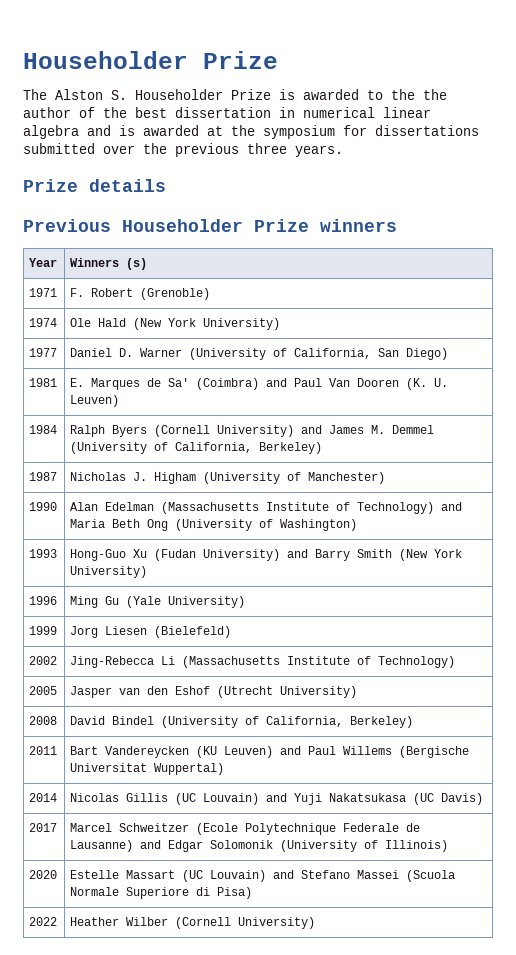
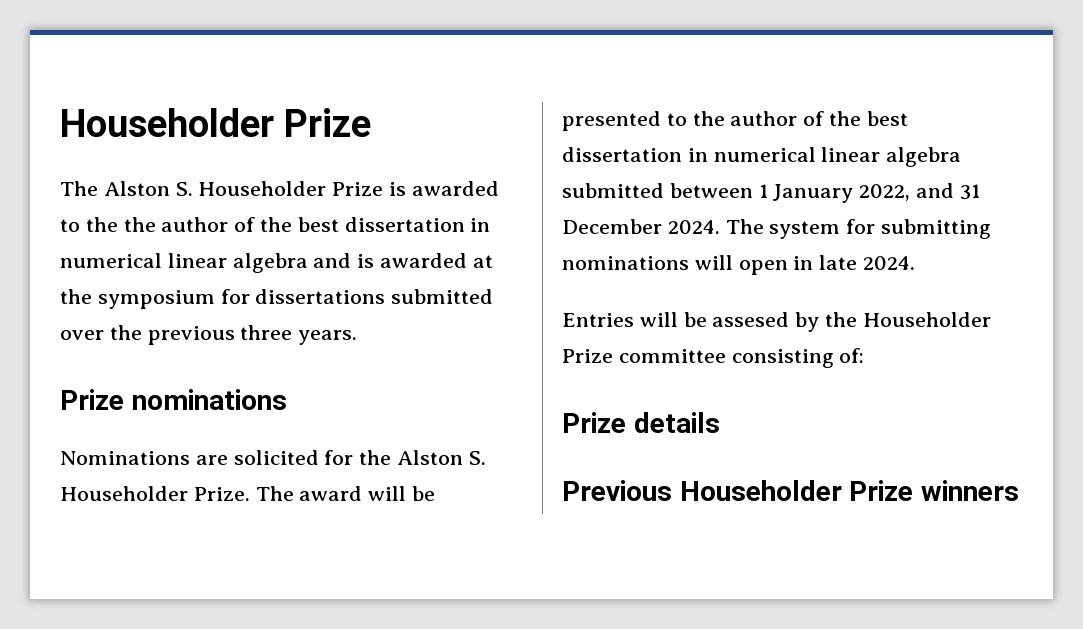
(343, 151) none -> [60,389,287,410] [60,450,486,465] [60,486,436,501] [562,111,908,131] [562,147,962,167] [562,183,980,203] [562,219,992,239] [562,255,916,275] [562,312,991,332] [562,348,865,368] // Prize nominations // Nominations are solicited for the Alston S. Householder Prize. The award will be presented to the author of the best dissertation in numerical linear algebra submitted between 1 January 2022, and 31 December 2024. The system for submitting nominations will open in late 2024. // Entries will be assesed by the Householder Prize committee consisting of:
[29,258,58,267] [70,258,148,270] [29,288,58,297] [70,288,211,300] [29,318,58,327] [70,318,281,330] [29,348,58,357] [70,348,449,360] [29,378,58,387] [70,378,449,390] [70,395,120,407] [29,425,58,434] [70,425,435,437] [70,442,323,454] [29,472,58,481] [70,472,386,484] [29,502,58,511] [70,502,463,514] [70,519,358,531] [29,549,58,558] [70,549,463,561] [70,566,148,578] [29,596,58,605] [70,596,246,608] [29,626,58,635] [70,626,232,638] [29,656,58,665] [70,656,456,668] [29,686,58,695] [70,686,358,698] [29,716,58,725] [70,716,414,728] [29,746,58,755] [70,746,470,758] [70,763,225,775] [29,793,58,802] [70,793,484,805] [29,823,58,832] [70,823,421,835] [70,840,449,852] [29,870,58,879] [70,870,456,882] [70,887,253,899] [29,917,58,926] [70,917,316,929] // Year | Winners (s) // 1971 | F. Robert (Grenoble) // 1974 | Ole Hald (New York University) // 1977 | Daniel D. Warner (University of California, San Diego) // 1981 | E. Marques de Sa' (Coimbra) and Paul Van Dooren (K. U. Leuven) // 1984 | Ralph Byers (Cornell University) and James M. Demmel (University of California, Berkeley) // 1987 | Nicholas J. Higham (University of Manchester) // 1990 | Alan Edelman (Massachusetts Institute of Technology) and Maria Beth Ong (University of Washington) // 1993 | Hong-Guo Xu (Fudan University) and Barry Smith (New York University) // 1996 | Ming Gu (Yale University) // 1999 | Jorg Liesen (Bielefeld) // 2002 | Jing-Rebecca Li (Massachusetts Institute of Technology) // 2005 | Jasper van den Eshof (Utrecht University) // 2008 | David Bindel (University of California, Berkeley) // 2011 | Bart Vandereycken (KU Leuven) and Paul Willems (Bergische Universitat Wuppertal) // 2014 | Nicolas Gillis (UC Louvain) and Yuji Nakatsukasa (UC Davis) // 2017 | Marcel Schweitzer (Ecole Polytechnique Federale de Lausanne) and Edgar Solomonik (University of Illinois) // 2020 | Estelle Massart (UC Louvain) and Stefano Massei (Scuola Normale Superiore di Pisa) // 2022 | Heather Wilber (Cornell University) -> (1019, 490) none

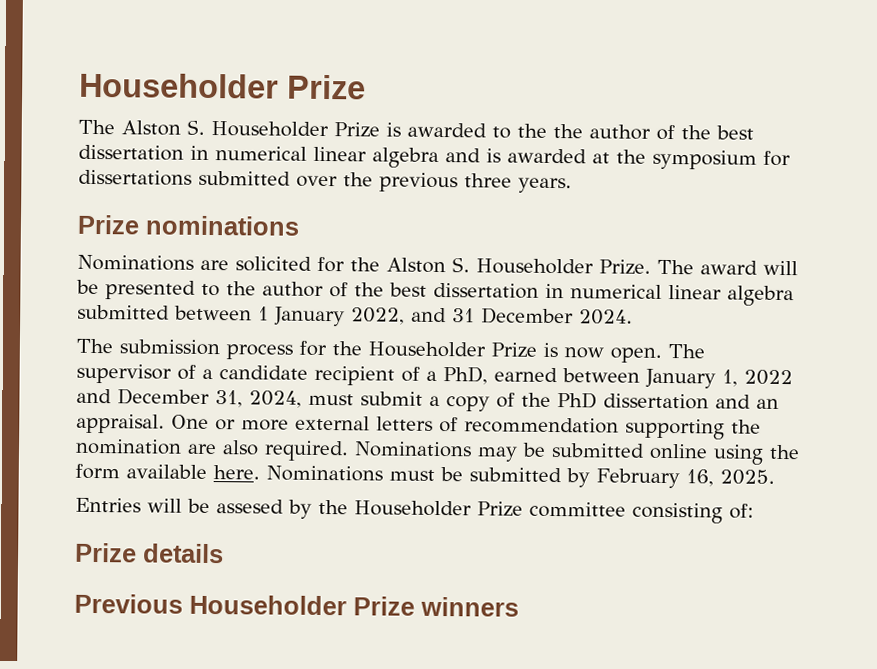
[725,219,992,239] [562,255,916,275] The system for submitting nominations will open in late 2024. -> [76,338,705,363] [76,363,793,389] [76,388,779,412] [76,413,761,440] [75,438,800,465] [75,463,775,489] // The submission process for the Householder Prize is now open. The supervisor of a candidate recipient of a PhD, earned between January 1, 2022 and December 31, 2024, must submit a copy of the PhD dissertation and an appraisal. One or more external letters of recommendation supporting the nomination are also required. Nominations may be submitted online using the form available here. Nominations must be submitted by February 16, 2025.

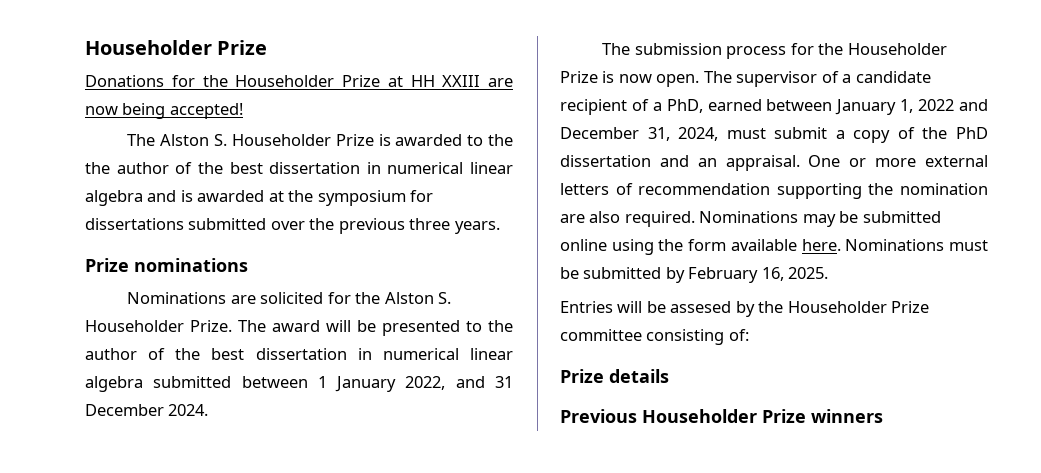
[79,72,366,100] Householder Prize -> [85,40,268,55] [85,75,513,87] [85,103,243,119] Householder Prize // Donations for the Householder Prize at HH XXIII are now being accepted!

